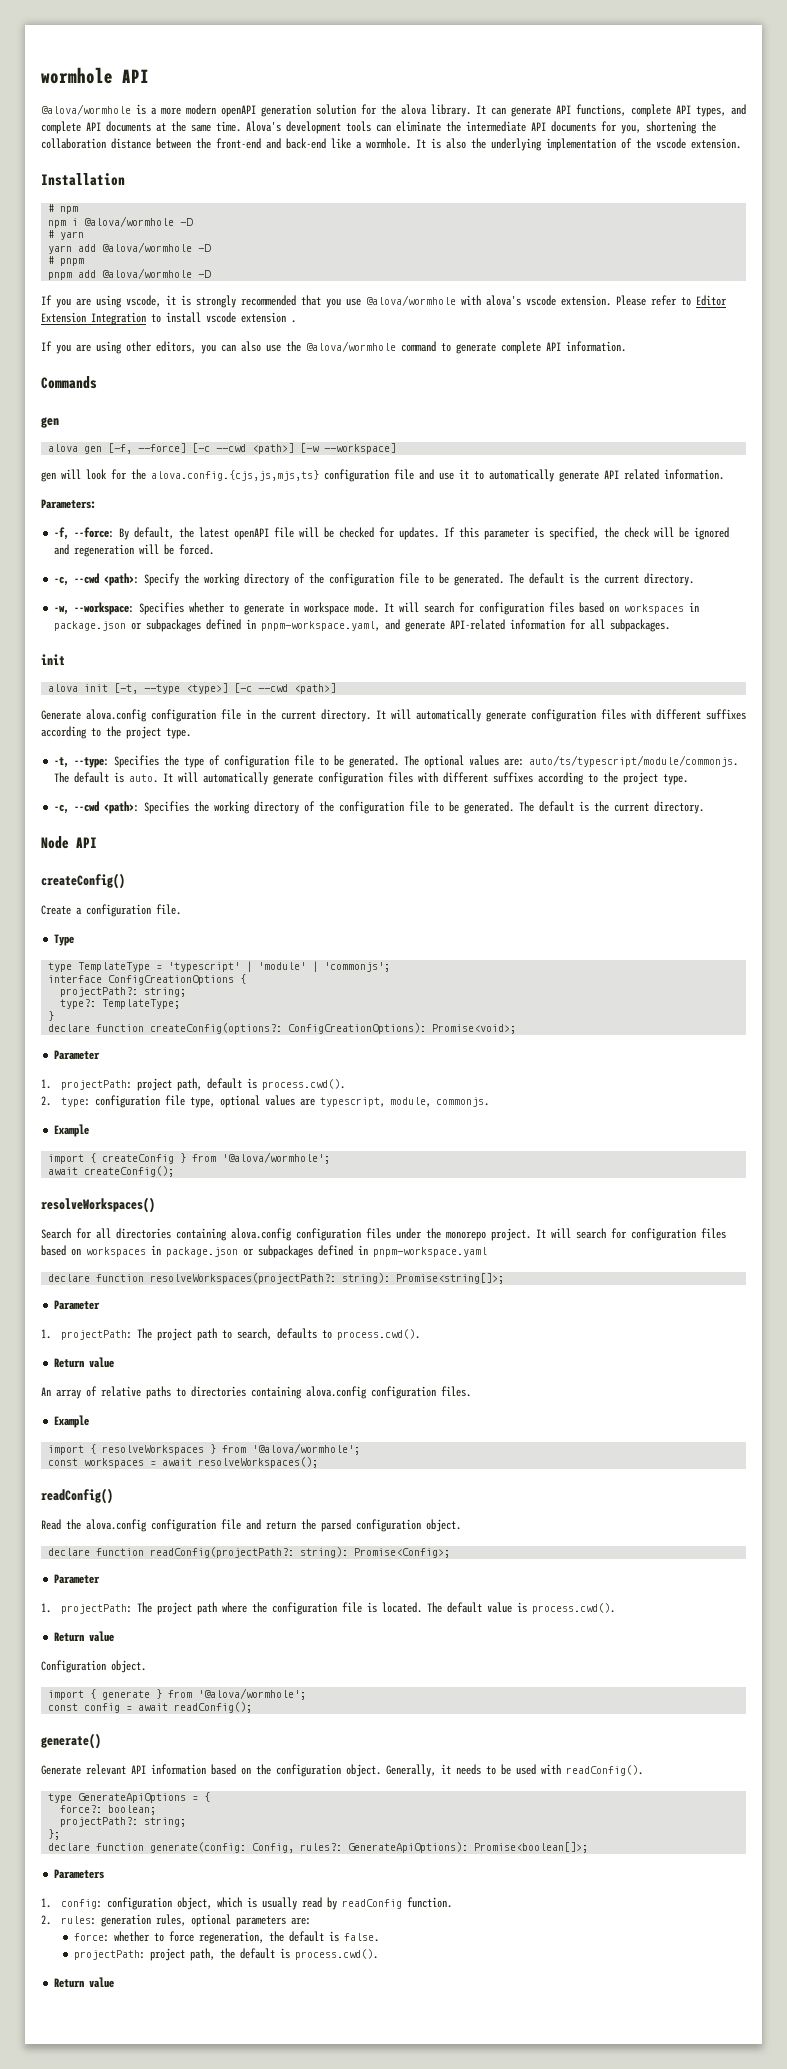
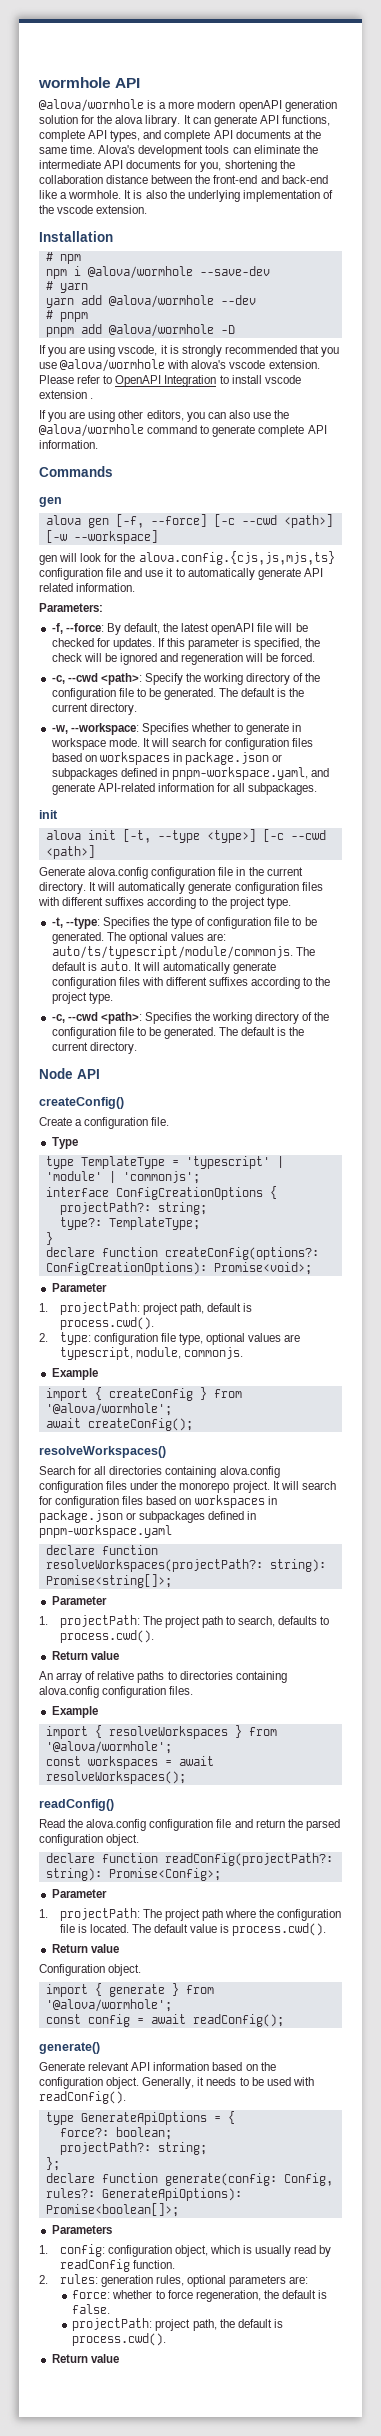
[180,218,194,226] -D -> [199,266,270,276] --save-dev
[198,244,212,252] -D -> [220,295,256,305] --dev
[696,295,727,306] [41,312,86,323] Editor Extension -> [115,375,162,387] OpenAPI

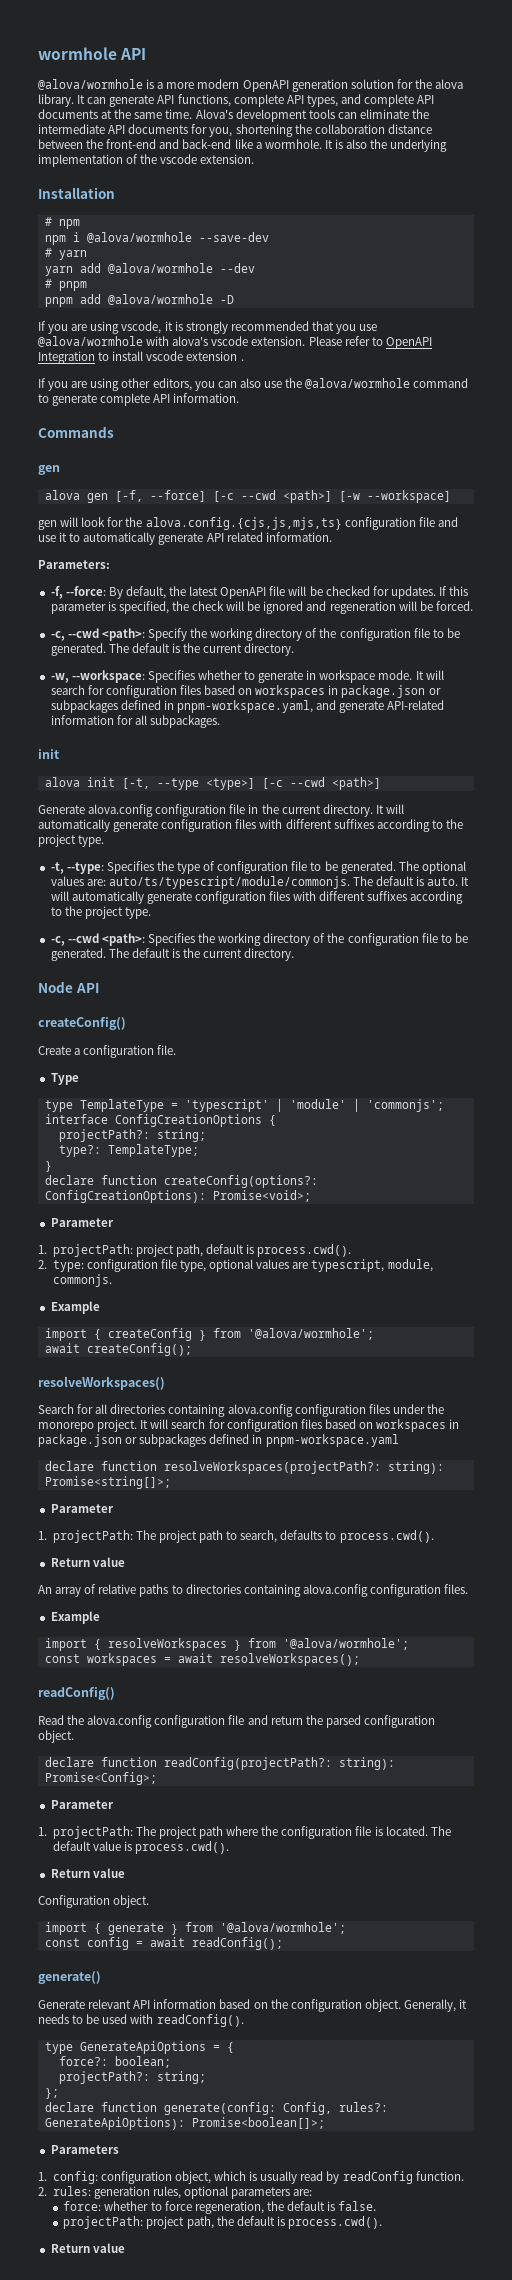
[238,100,282,112] openAPI -> [242,80,289,92] OpenAPI
[211,623,255,635] openAPI -> [220,587,267,599] OpenAPI

